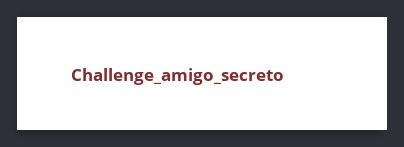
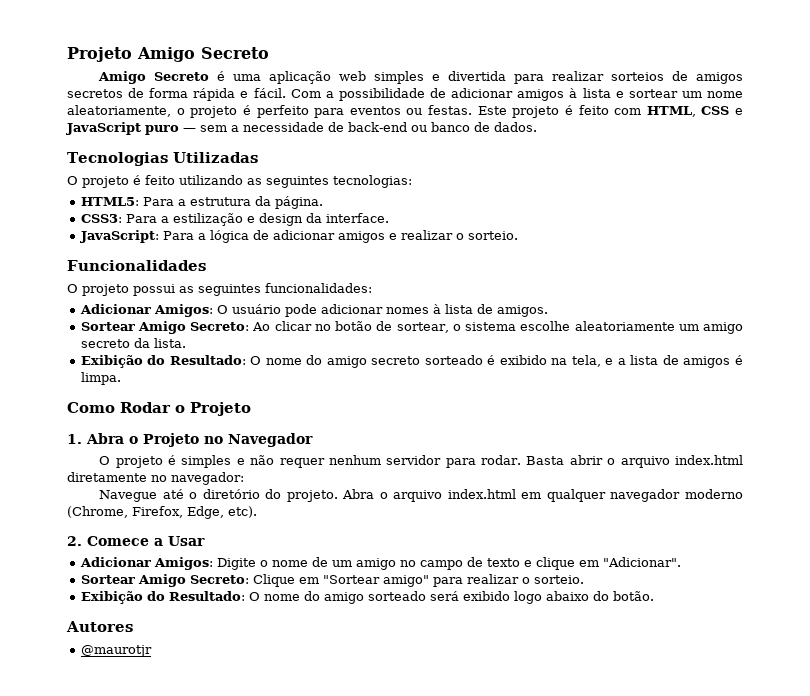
[71,68,284,85] Challenge_amigo_secreto -> [67,47,269,62] [98,71,743,84] [67,88,744,101] [67,105,743,118] [66,122,537,135] [67,152,258,166] [67,175,412,188] [80,196,323,209] [80,213,389,226] [79,230,518,243] [67,260,206,271] [67,283,372,296] [79,304,548,317] [80,321,744,334] [80,338,186,348] [80,355,744,368] [80,372,121,385] [67,402,251,416] [67,433,313,447] [99,455,744,468] [67,472,244,485] [99,489,743,502] [67,506,257,519] [67,536,205,546] [79,557,681,570] [80,574,584,587] [80,591,654,604] [66,621,133,632] [80,645,152,657] Projeto Amigo Secreto // Amigo Secreto é uma aplicação web simples e divertida para realizar sorteios de amigos secretos de forma rápida e fácil. Com a possibilidade de adicionar amigos à lista e sortear um nome aleatoriamente, o projeto é perfeito para eventos ou festas. Este projeto é feito com HTML, CSS e JavaScript puro — sem a necessidade de back-end ou banco de dados. // Tecnologias Utilizadas // O projeto é feito utilizando as seguintes tecnologias: // HTML5: Para a estrutura da página. // CSS3: Para a estilização e design da interface. // JavaScript: Para a lógica de adicionar amigos e realizar o sorteio. // Funcionalidades // O projeto possui as seguintes funcionalidades: // Adicionar Amigos: O usuário pode adicionar nomes à lista de amigos. // Sortear Amigo Secreto: Ao clicar no botão de sortear, o sistema escolhe aleatoriamente um amigo secreto da lista. // Exibição do Resultado: O nome do amigo secreto sorteado é exibido na tela, e a lista de amigos é limpa. // Como Rodar o Projeto // 1. Abra o Projeto no Navegador // O projeto é simples e não requer nenhum servidor para rodar. Basta abrir o arquivo index.html diretamente no navegador: // Navegue até o diretório do projeto. Abra o arquivo index.html em qualquer navegador moderno (Chrome, Firefox, Edge, etc). // 2. Comece a Usar // Adicionar Amigos: Digite o nome de um amigo no campo de texto e clique em "Adicionar". // Sortear Amigo Secreto: Clique em "Sortear amigo" para realizar o sorteio. // Exibição do Resultado: O nome do amigo sorteado será exibido logo abaixo do botão. // Autores // @maurotjr

